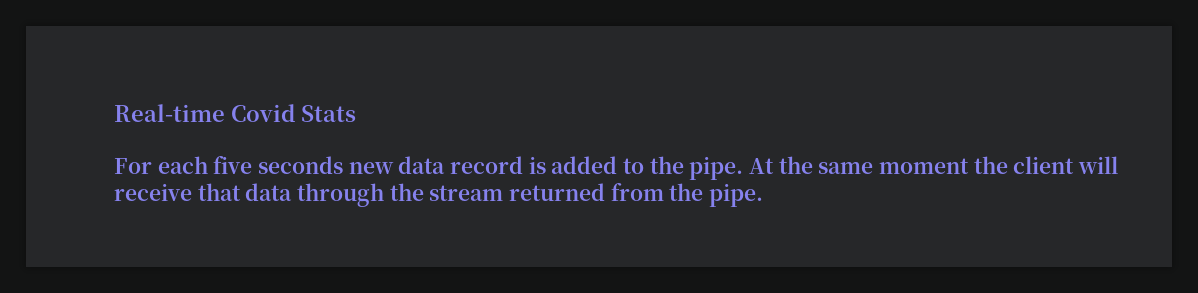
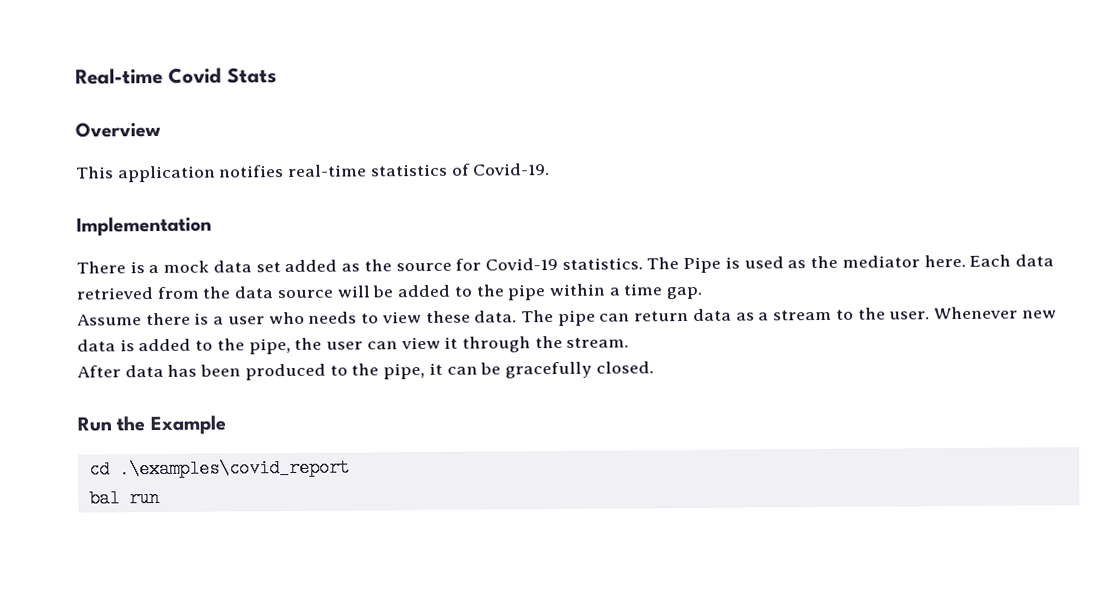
[114,156,344,174] For each five seconds -> [75,121,161,138] [76,163,551,183] [76,216,212,237] [76,254,1054,274] [76,283,704,301] [77,306,1018,326] Overview // This application notifies real-time statistics of Covid-19. // Implementation // There is a mock data set added as the source for Covid-19 statistics. The Pipe is used as the mediator here. Each data retrieved from the data source will be added to the pipe within a time gap. // Assume there is a user who needs to view these data. The pipe can return data as a stream to the user. Whenever
[450,156,524,174] record -> (116, 345) none
[689,156,1119,180] [114,183,764,207] pipe. At the same moment the client will receive that data through the stream returned from the pipe. -> [248,335,630,355] [77,361,654,381] [77,415,227,436] [88,458,350,479] [88,488,160,508] pipe, the user can view it through the stream. // After data has been produced to the pipe, it can be gracefully closed. // Run the Example // cd .\examples\covid_report // bal run

